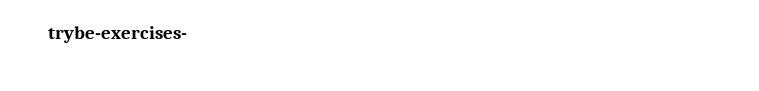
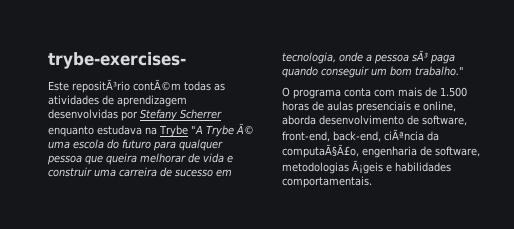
(187, 34) none -> [48,79,225,93] [48,95,187,107] [48,109,222,121] [48,123,254,137] [48,139,223,151] [47,153,233,165] [48,167,232,177] [282,50,455,64] [282,66,464,78] [282,87,467,99] [282,101,456,113] [282,115,467,126] [282,129,439,142] [282,144,480,158] [282,160,451,174] [282,176,372,188] // Este repositÃ³rio contÃ©m todas as atividades de aprendizagem desenvolvidas por Stefany Scherrer enquanto estudava na Trybe "A Trybe Ã© uma escola do futuro para qualquer pessoa que queira melhorar de vida e construir uma carreira de sucesso em tecnologia, onde a pessoa sÃ³ paga quando conseguir um bom trabalho." // O programa conta com mais de 1.500 horas de aulas presenciais e online, aborda desenvolvimento de software, front-end, back-end, ciÃªncia da computaÃ§Ã£o, engenharia de software, metodologias Ã¡geis e habilidades comportamentais.

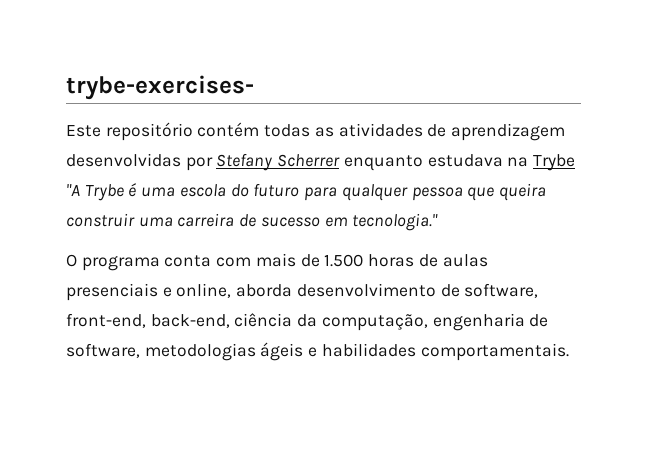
[72,79,181,93] repositÃ³rio contÃ©m -> [105,122,260,141] repositório contém
[235,123,254,134] Ã© -> [128,183,137,197] é
[140,153,233,163] melhorar de vida e -> (546, 192) none
[282,50,455,64] [282,66,464,78] tecnologia, onde a pessoa sÃ³ paga quando conseguir um bom trabalho." -> [352,213,439,231] tecnologia."
[384,129,439,141] [282,144,359,158] ciÃªncia da computaÃ§Ã£o, -> [234,313,428,331] ciência da computação,
[352,160,383,174] Ã¡geis -> [260,342,304,361] ágeis

